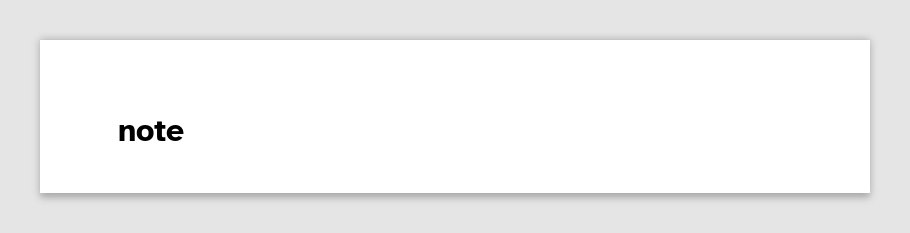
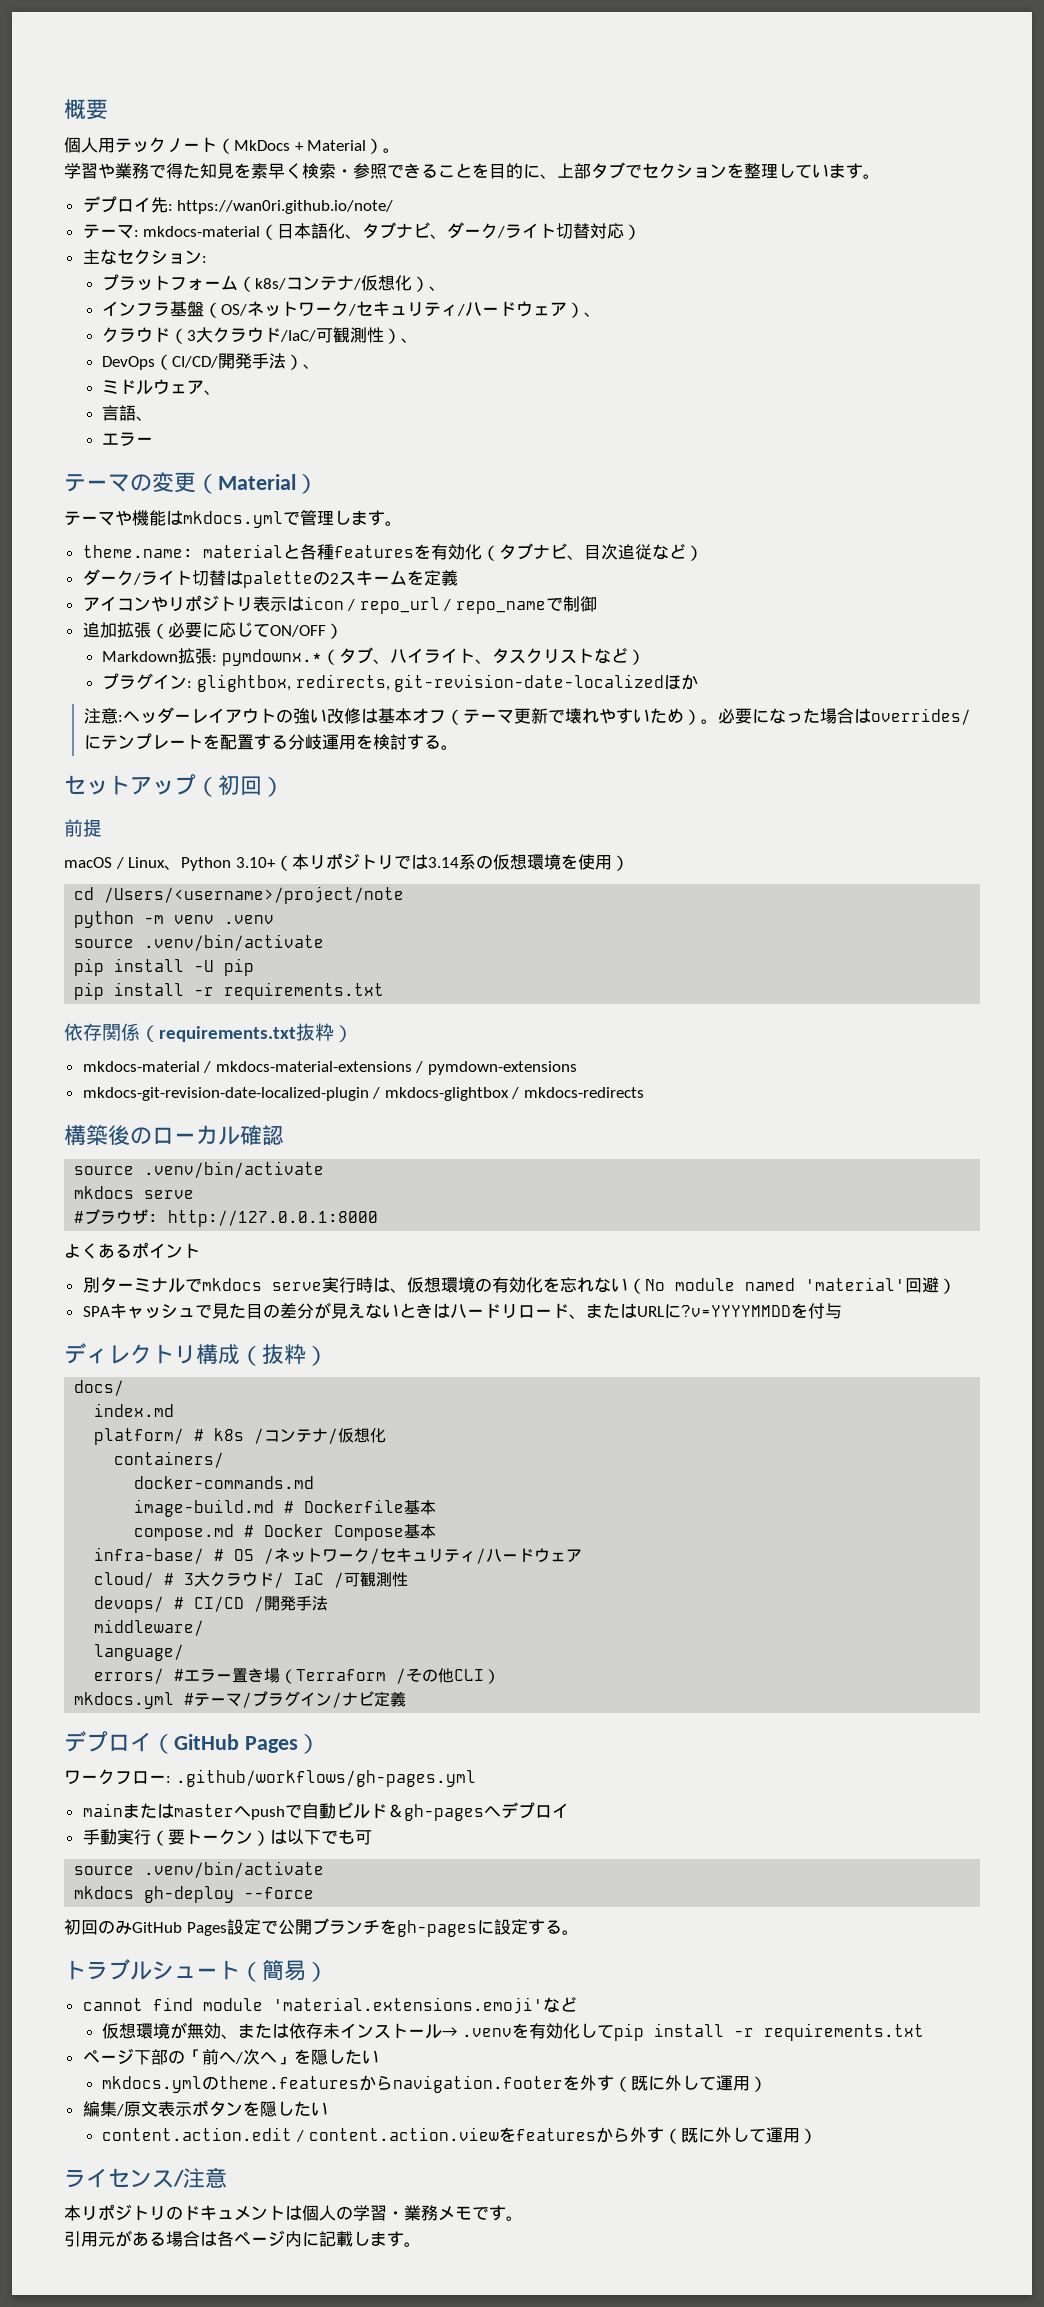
[118,121,184,141] note -> [64,99,108,120] [64,137,401,154] [64,162,880,179] [82,196,394,214] [82,222,642,240] [82,249,207,265] [102,274,447,292] [102,301,602,318] [102,327,419,344] [102,353,321,370] [102,379,222,395] [102,405,154,421] [102,432,154,446] [64,472,318,494] [64,510,402,528] [82,543,703,561] [82,569,458,588] [82,595,598,614] [82,622,343,639] [102,647,645,666] [102,673,699,692] [83,707,971,725] [83,733,458,750] [64,774,284,797] [64,819,102,837] [64,853,629,871] [74,886,405,904] [74,911,275,928] [74,934,325,951] [74,958,255,976] [74,982,385,1000] [64,1023,353,1042] [82,1061,578,1075] [82,1087,645,1101] [64,1125,284,1146] [74,1161,325,1178] [74,1186,195,1199] [74,1209,379,1227] [64,1242,200,1259] [82,1277,956,1294] [82,1302,842,1319] [64,1343,328,1366] [74,1380,125,1396] [94,1403,175,1417] [94,1428,387,1445] [114,1451,225,1468] [134,1476,315,1489] [134,1499,437,1517] [134,1524,437,1541] [94,1547,583,1564] [94,1572,409,1588] [94,1596,329,1613] [94,1619,205,1636] [94,1644,185,1661] [94,1668,501,1684] [74,1691,407,1709] [64,1731,320,1754] [64,1769,476,1787] [82,1802,569,1821] [82,1829,372,1846] [74,1861,325,1878] [74,1886,315,1903] [64,1918,579,1937] [64,1959,328,1982] [82,1996,577,2014] [102,2022,924,2041] [82,2048,379,2065] [102,2075,768,2093] [82,2100,328,2117] [102,2127,817,2144] [64,2167,227,2188] [64,2204,523,2221] [64,2230,421,2247] 概要 // 個人用テックノート（MkDocs + Material）。 // 学習や業務で得た知見を素早く検索・参照できることを目的に、上部タブでセクションを整理しています。 // デプロイ先: https://wan0ri.github.io/note/ // テーマ: mkdocs-material（日本語化、タブナビ、ダーク/ライト切替対応） // 主なセクション: // プラットフォーム（k8s/コンテナ/仮想化）、 // インフラ基盤（OS/ネットワーク/セキュリティ/ハードウェア）、 // クラウド（3大クラウド/IaC/可観測性）、 // DevOps（CI/CD/開発手法）、 // ミドルウェア、 // 言語、 // エラー // テーマの変更（Material） // テーマや機能はmkdocs.ymlで管理します。 // theme.name: materialと各種featuresを有効化（タブナビ、目次追従など） // ダーク/ライト切替はpaletteの2スキームを定義 // アイコンやリポジトリ表示はicon / repo_url / repo_nameで制御 // 追加拡張（必要に応じてON/OFF） // Markdown拡張: pymdownx.*（タブ、ハイライト、タスクリストなど） // プラグイン: glightbox, redirects, git-revision-date-localizedほか // 注意:ヘッダーレイアウトの強い改修は基本オフ（テーマ更新で壊れやすいため）。必要になった場合はoverrides/にテンプレートを配置する分岐運用を検討する。 // セットアップ（初回） // 前提 // macOS / Linux、Python 3.10+（本リポジトリでは3.14系の仮想環境を使用） // cd /Users/<username>/project/note // python -m venv .venv // source .venv/bin/activate // pip install -U pip // pip install -r requirements.txt // 依存関係（requirements.txt抜粋） // mkdocs-material / mkdocs-material-extensions / pymdown-extensions // mkdocs-git-revision-date-localized-plugin / mkdocs-glightbox / mkdocs-redirects // 構築後のローカル確認 // source .venv/bin/activate // mkdocs serve // #ブラウザ: http://127.0.0.1:8000 // よくあるポイント // 別ターミナルでmkdocs serve実行時は、仮想環境の有効化を忘れない（No module named 'material'回避） // SPAキャッシュで見た目の差分が見えないときはハードリロード、またはURLに?v=YYYYMMDDを付与 // ディレクトリ構成（抜粋） // docs/ // index.md // platform/ # k8s /コンテナ/仮想化 // containers/ // docker-commands.md // image-build.md # Dockerfile基本 // compose.md # Docker Compose基本 // infra-base/ # OS /ネットワーク/セキュリティ/ハードウェア // cloud/ # 3大クラウド/ IaC /可観測性 // devops/ # CI/CD /開発手法 // middleware/ // language/ // errors/ #エラー置き場（Terraform /その他CLI） // mkdocs.yml #テーマ/プラグイン/ナビ定義 // デプロイ（GitHub Pages） // ワークフロー: .github/workflows/gh-pages.yml // mainまたはmasterへpushで自動ビルド＆gh-pagesへデプロイ // 手動実行（要トークン）は以下でも可 // source .venv/bin/activate // mkdocs gh-deploy --force // 初回のみGitHub Pages設定で公開ブランチをgh-pagesに設定する。 // トラブルシュート（簡易） // cannot find module 'material.extensions.emoji'など // 仮想環境が無効、または依存未インストール→ .venvを有効化してpip install -r requirements.txt // ページ下部の「前へ/次へ」を隠したい // mkdocs.ymlのtheme.featuresからnavigation.footerを外す（既に外して運用） // 編集/原文表示ボタンを隠したい // content.action.edit / content.action.viewをfeaturesから外す（既に外して運用） // ライセンス/注意 // 本リポジトリのドキュメントは個人の学習・業務メモです。 // 引用元がある場合は各ページ内に記載します。

